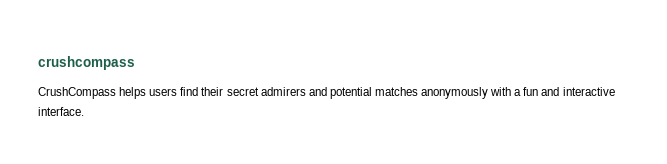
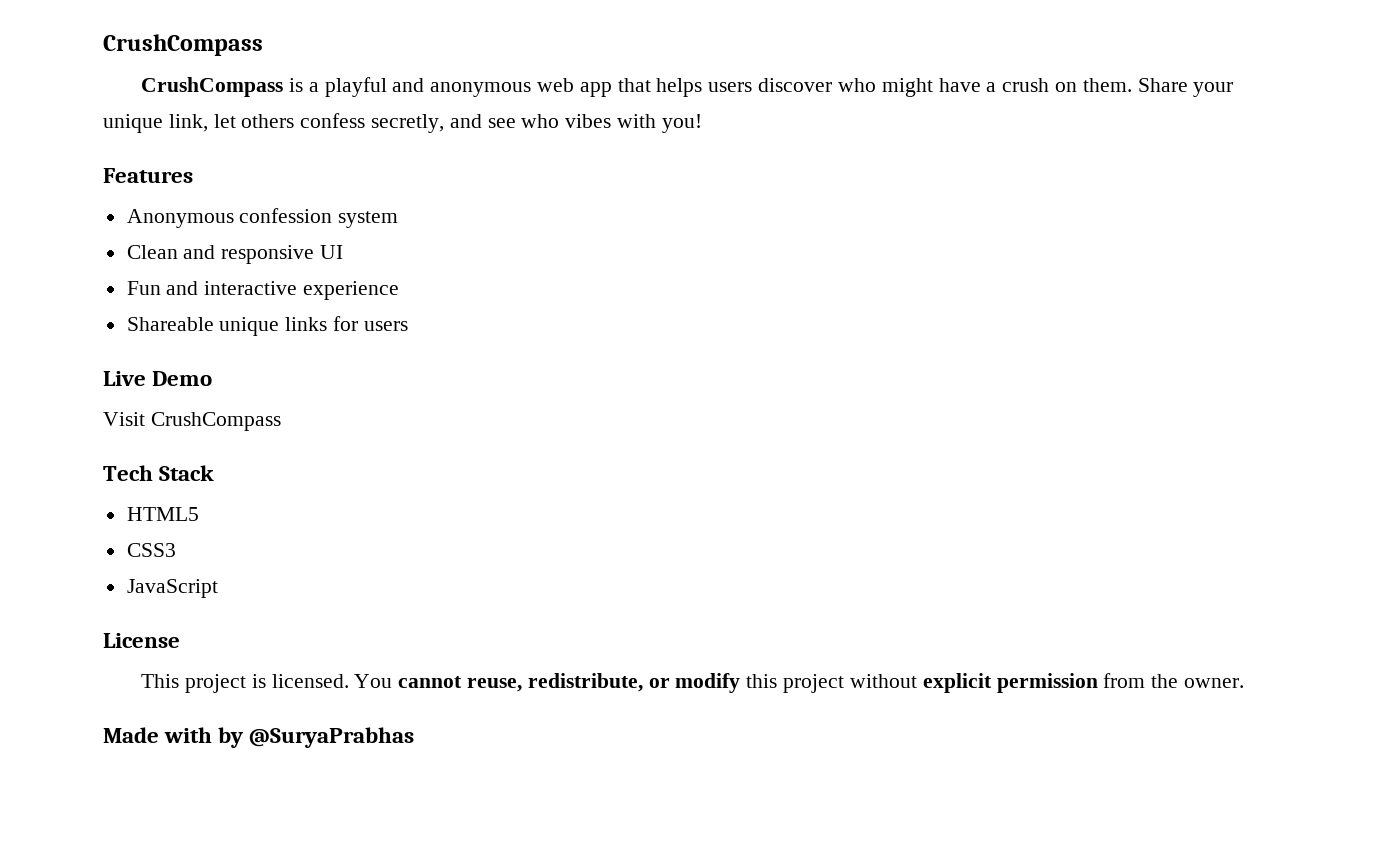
[38,56,135,70] [38,87,615,99] [38,107,84,116] crushcompass // CrushCompass helps users find their secret admirers and potential matches anonymously with a fun and interactive interface. -> [103,34,263,56] [141,77,1234,97] [103,113,702,133] [103,168,193,183] [126,208,399,228] [126,245,344,264] [126,281,400,300] [126,316,408,336] [103,371,213,386] [103,412,281,431] [103,465,215,481] [126,507,199,521] [126,543,176,557] [126,579,218,598] [103,633,180,648] [141,673,1244,693] [103,727,415,748] CrushCompass // CrushCompass is a playful and anonymous web app that helps users discover who might have a crush on them. Share your unique link, let others confess secretly, and see who vibes with you! // Features // Anonymous confession system // Clean and responsive UI // Fun and interactive experience // Shareable unique links for users // Live Demo // Visit CrushCompass // Tech Stack // HTML5 // CSS3 // JavaScript // License // This project is licensed. You cannot reuse, redistribute, or modify this project without explicit permission from the owner. // Made with by @SuryaPrabhas

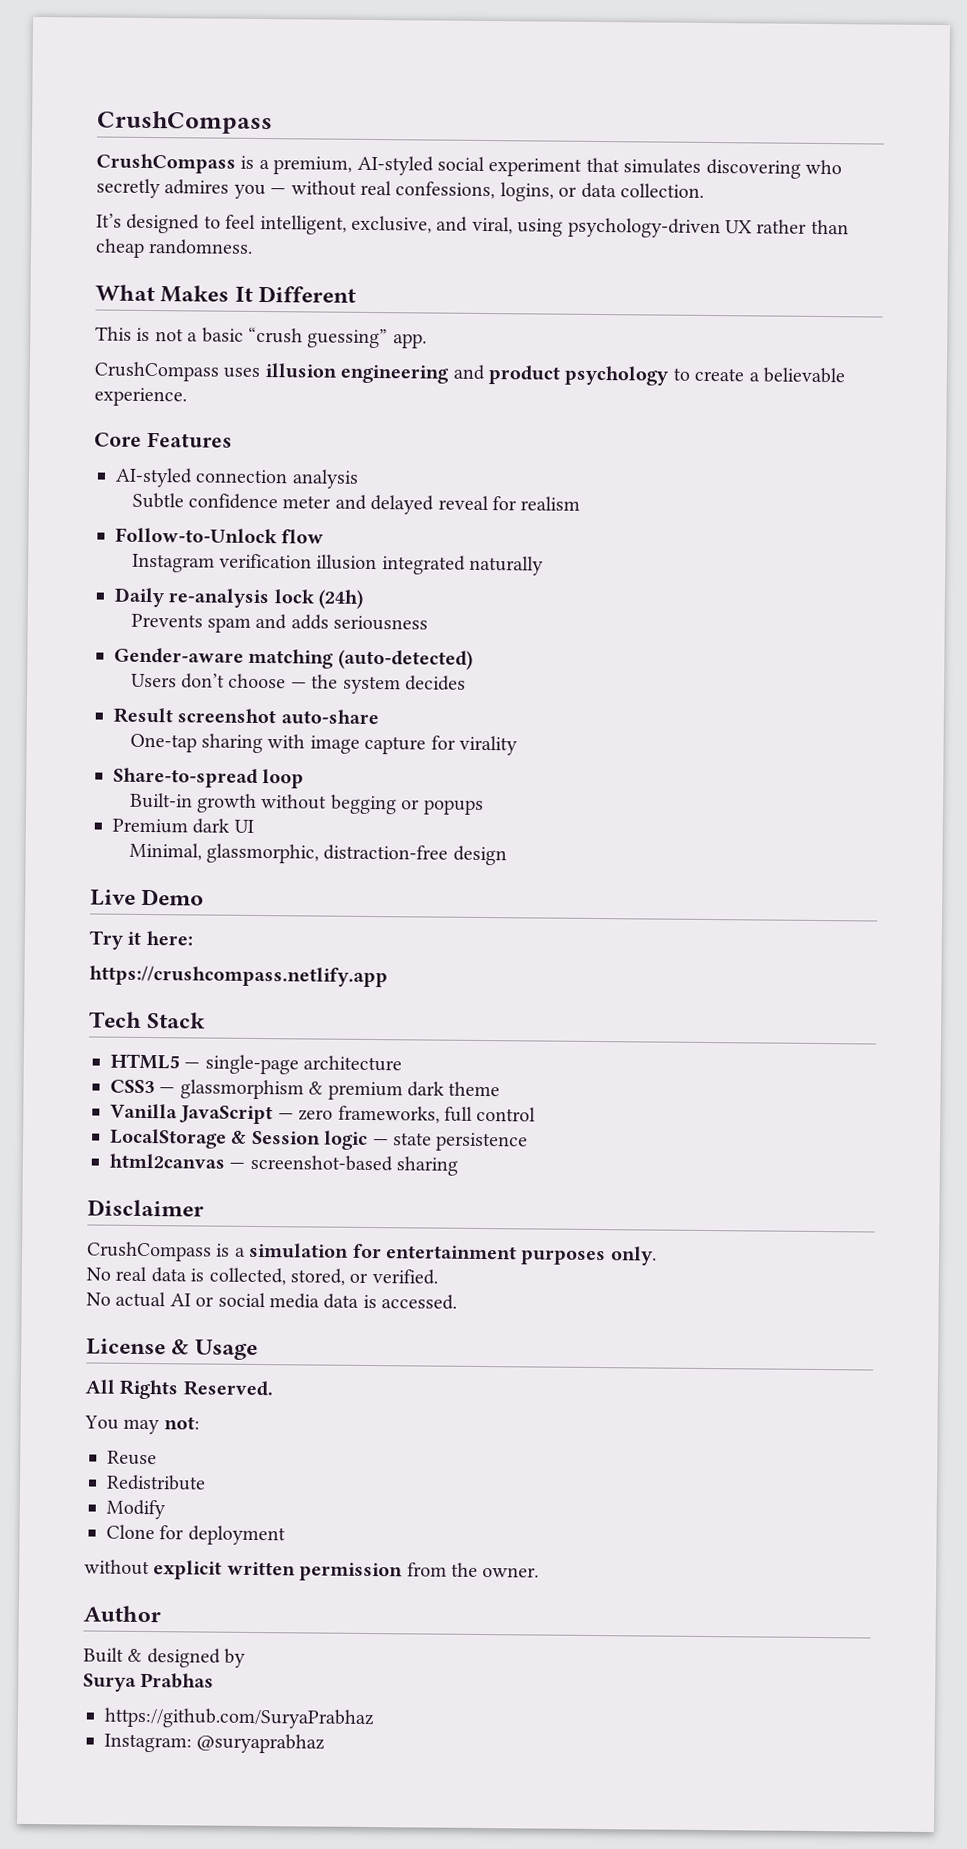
[324,77,1234,97] [103,113,702,133] [103,168,193,183] [126,208,399,228] [126,245,344,264] [126,281,400,300] [126,316,408,336] [103,371,213,386] [103,412,281,431] [103,465,215,481] [126,507,199,521] [126,543,176,557] [126,579,218,598] [103,633,180,648] [141,673,845,693] playful and anonymous web app that helps users discover who might have a crush on them. Share your unique link, let others confess secretly, and see who vibes with you! // Features // Anonymous confession system // Clean and responsive UI // Fun and interactive experience // Shareable unique links for users // Live Demo // Visit CrushCompass // Tech Stack // HTML5 // CSS3 // JavaScript // License // This project is licensed. You cannot reuse, redistribute, or modify this project -> [273,155,842,179] [96,178,704,202] [96,213,849,239] [95,238,254,258] [95,284,358,303] [95,326,427,349] [94,361,845,386] [94,387,187,407] [94,431,232,448] [115,467,359,489] [131,492,581,515] [115,527,325,544] [131,553,545,576] [114,587,364,609] [130,613,429,633] [114,647,473,670] [130,673,467,695] [113,707,379,726] [129,733,519,756] [113,767,305,789] [129,792,484,815] [112,818,254,834] [128,842,507,866] [90,888,205,906] [89,930,193,950] [89,965,388,988] [89,1011,207,1029] [110,1053,403,1075] [110,1079,501,1101] [110,1103,537,1125] [109,1128,529,1152] [109,1153,459,1176] [87,1199,204,1217] [86,1241,657,1266] [86,1266,438,1286] [86,1291,458,1310] [86,1338,258,1361] [85,1379,273,1400] [84,1415,200,1435] [107,1450,157,1466] [106,1474,206,1491] [106,1499,166,1520] [106,1524,286,1546] premium, AI-styled social experiment that simulates discovering who secretly admires you — without real confessions, logins, or data collection. // It’s designed to feel intelligent, exclusive, and viral, using psychology-driven UX rather than cheap randomness. // What Makes It Different // This is not a basic “crush guessing” app. // CrushCompass uses illusion engineering and product psychology to create a believable experience. // Core Features // AI-styled connection analysis // Subtle confidence meter and delayed reveal for realism // Follow-to-Unlock flow // Instagram verification illusion integrated naturally // Daily re-analysis lock (24h) // Prevents spam and adds seriousness // Gender-aware matching (auto-detected) // Users don’t choose — the system decides // Result screenshot auto-share // One-tap sharing with image capture for virality // Share-to-spread loop // Built-in growth without begging or popups // Premium dark UI // Minimal, glassmorphic, distraction-free design // Live Demo // Try it here: // https://crushcompass.netlify.app // Tech Stack // HTML5 — single-page architecture // CSS3 — glassmorphism & premium dark theme // Vanilla JavaScript — zero frameworks, full control // LocalStorage & Session logic — state persistence // html2canvas — screenshot-based sharing // Disclaimer // CrushCompass is a simulation for entertainment purposes only. // No real data is collected, stored, or verified. // No actual AI or social media data is accessed. // License & Usage // All Rights Reserved. // You may not: // Reuse // Redistribute // Modify // Clone for deployment //
(992, 683) none -> [226,1561,296,1576] written
[103,727,415,748] Made with by @SuryaPrabhas -> [83,1605,161,1623] [83,1647,247,1668] [83,1672,215,1692] [104,1707,375,1730] [104,1733,326,1754] Author // Built & designed by // Surya Prabhas // https://github.com/SuryaPrabhaz // Instagram: @suryaprabhaz

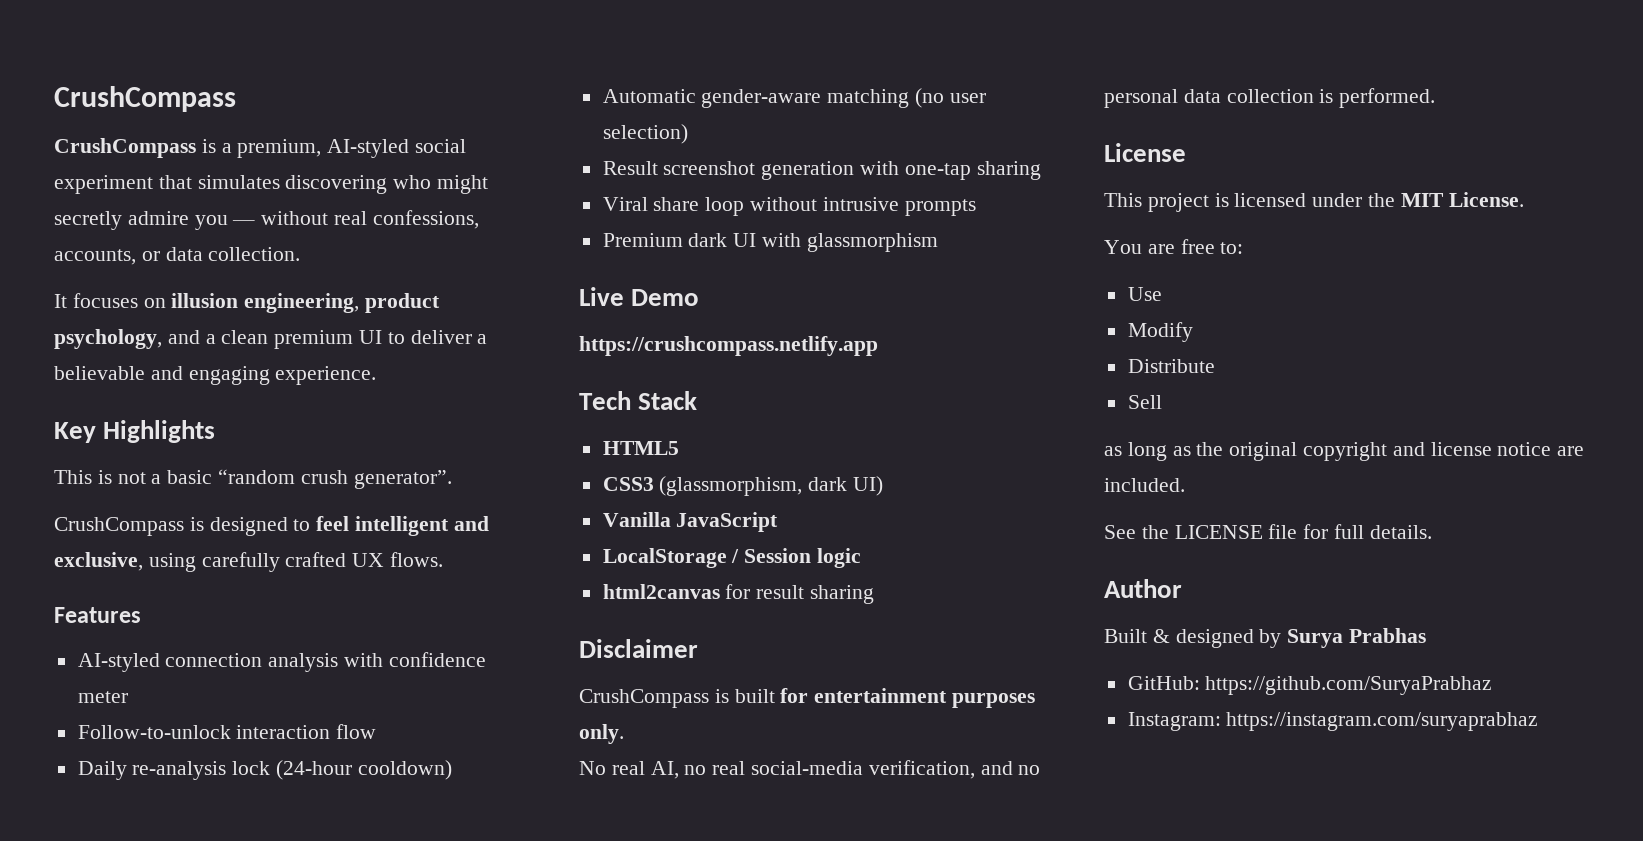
[96,178,230,199] secretly admires -> [437,175,489,194] [54,211,189,230] might secretly admire
[499,182,554,202] logins, -> [54,249,136,265] accounts,
[96,213,849,239] [95,238,254,258] [95,284,358,303] It’s designed to feel intelligent, exclusive, and viral, using psychology-driven UX rather than cheap randomness. // What Makes It Different -> [54,293,441,313] [54,329,488,349] [54,366,377,385] [54,420,216,443] It focuses on illusion engineering, product psychology, and a clean premium UI to deliver a believable and engaging experience. // Key Highlights
[248,326,427,349] [94,361,845,386] [94,387,187,407] [94,432,142,447] “crush guessing” app. // CrushCompass uses illusion engineering and product psychology to create a believable experience. // Core -> [218,469,452,489] [54,516,489,536] [54,552,444,572] “random crush generator”. // CrushCompass is designed to feel intelligent and exclusive, using carefully crafted UX flows. //
[131,492,184,509] // Subtle -> [344,653,384,667] with
[334,494,581,515] [115,527,325,544] [131,553,545,576] [114,587,364,609] [130,613,429,633] [114,647,473,670] [130,673,467,695] [113,707,379,726] [129,733,519,756] [113,767,305,789] [129,792,484,815] and delayed reveal for realism // Follow-to-Unlock flow // Instagram verification illusion integrated naturally // Daily re-analysis lock (24h) // Prevents spam and adds seriousness // Gender-aware matching (auto-detected) // Users don’t choose — the system decides // Result screenshot auto-share // One-tap sharing with image capture for virality // Share-to-spread loop // Built-in growth without begging or popups -> [77,724,377,739] [77,760,452,780] [602,88,986,108] [602,124,688,144] [602,161,1041,180] [602,197,976,216] // Follow-to-unlock interaction flow // Daily re-analysis lock (24-hour cooldown) // Automatic gender-aware matching (no user selection) // Result screenshot generation with one-tap sharing // Viral share loop without intrusive prompts
[128,842,507,866] // Minimal, glassmorphic, distraction-free design -> [762,233,938,252] with glassmorphism
[89,930,193,950] // Try it here: -> (700, 297) none
[184,1054,403,1075] [110,1079,501,1101] [110,1103,537,1125] — single-page architecture // CSS3 — glassmorphism & premium dark theme // Vanilla JavaScript — zero frameworks, full control -> [602,476,884,496] [602,512,779,532] // CSS3 (glassmorphism, dark UI) // Vanilla JavaScript
[231,1130,248,1144] & -> [731,549,740,563] /
[372,1132,529,1152] — state persistence -> (862, 558) none
[229,1154,393,1172] — screenshot-based -> [725,584,805,599] for result
[234,1242,350,1259] a simulation -> [734,689,775,703] built
[150,1267,438,1286] [86,1291,458,1310] [86,1338,258,1361] [85,1379,273,1400] [84,1415,200,1435] [107,1450,157,1466] [106,1474,206,1491] [106,1499,166,1520] [106,1524,286,1546] [84,1559,540,1582] data is collected, stored, or verified. // No actual AI or social media data is accessed. // License & Usage // All Rights Reserved. // You may not: // Reuse // Redistribute // Modify // Clone for deployment // without explicit written permission from the owner. -> [650,760,1041,779] [1104,88,1436,108] [1104,143,1186,162] [1104,192,1524,212] [1104,239,1244,254] [1127,287,1162,301] [1127,322,1193,342] [1127,359,1215,373] [1127,395,1162,409] [1104,442,1585,461] [1104,478,1185,492] [1104,524,1432,539] AI, no real social-media verification, and no personal data collection is performed. // License // This project is licensed under the MIT License. // You are free to: // Use // Modify // Distribute // Sell // as long as the original copyright and license notice are included. // See the LICENSE file for full details.
(247, 1658) // -> (1282, 638) none
(215, 1680) none -> [1127,676,1200,690] GitHub:
[196,1733,326,1754] @suryaprabhaz -> [1226,712,1539,731] https://instagram.com/suryaprabhaz

